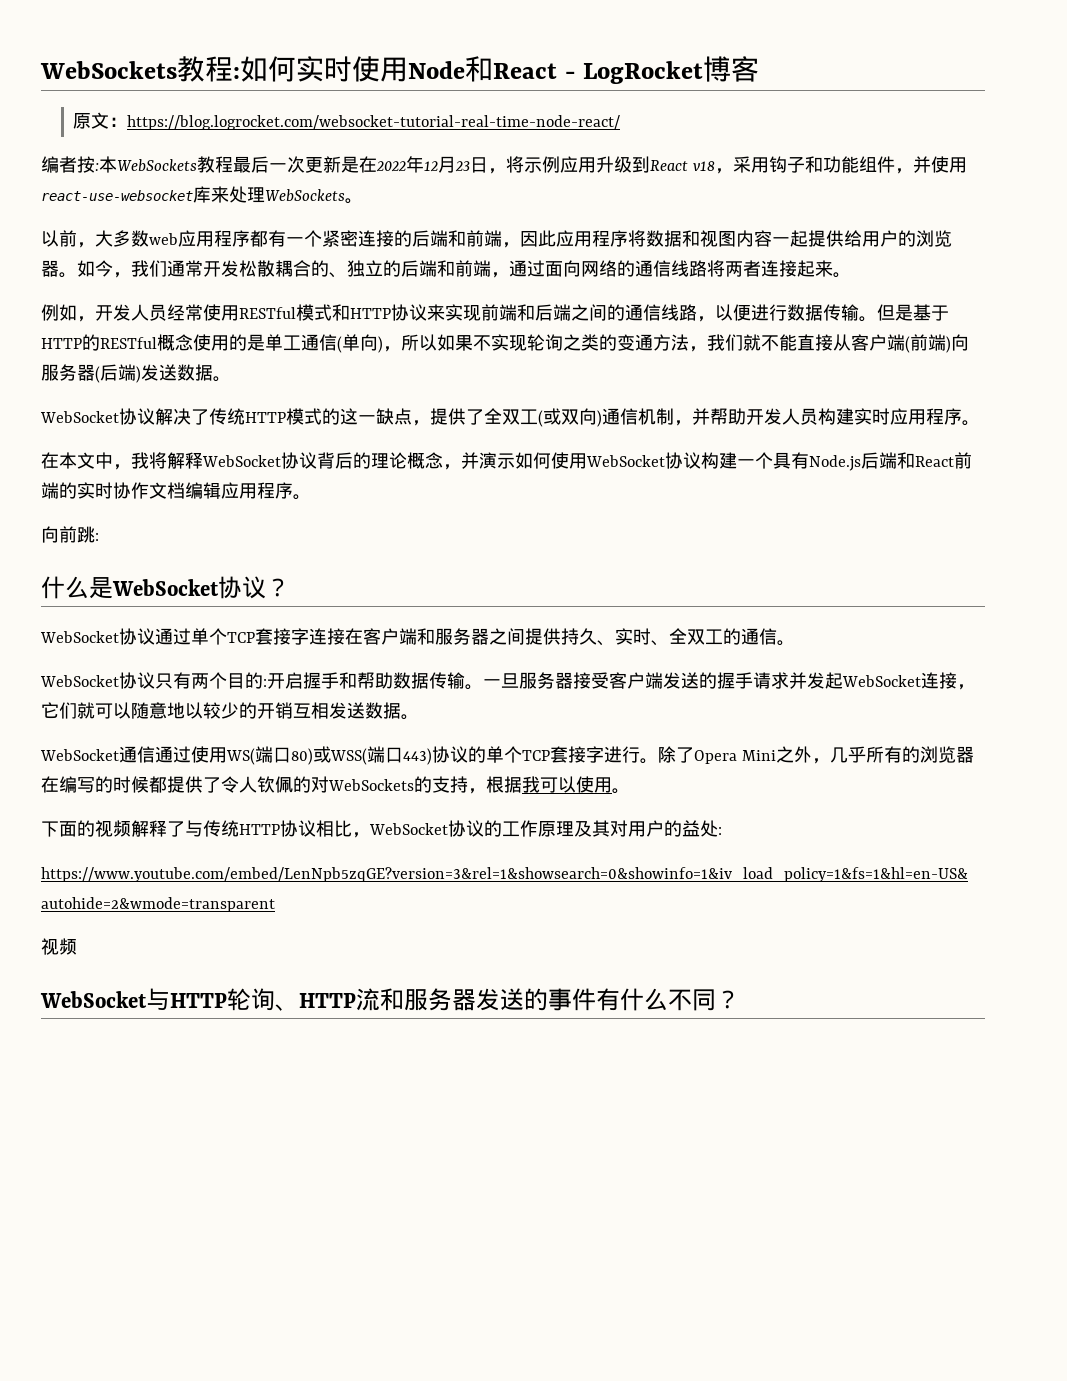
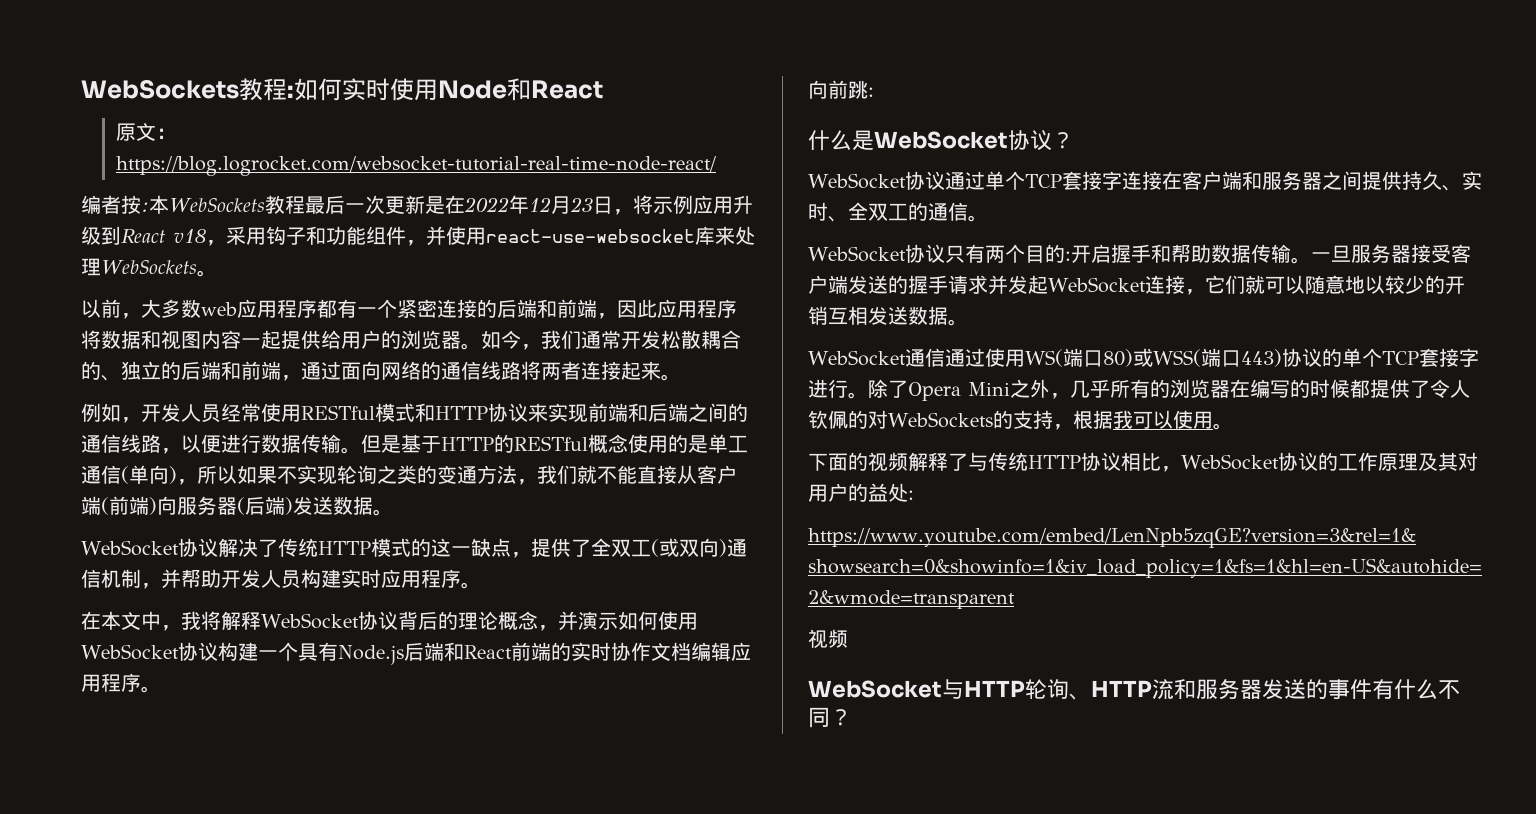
[564,56,760,84] - LogRocket博客 -> (603, 89) none

